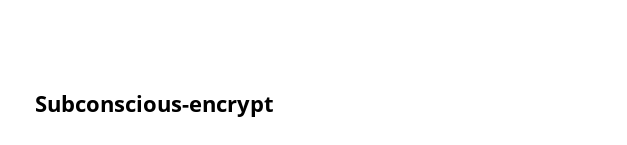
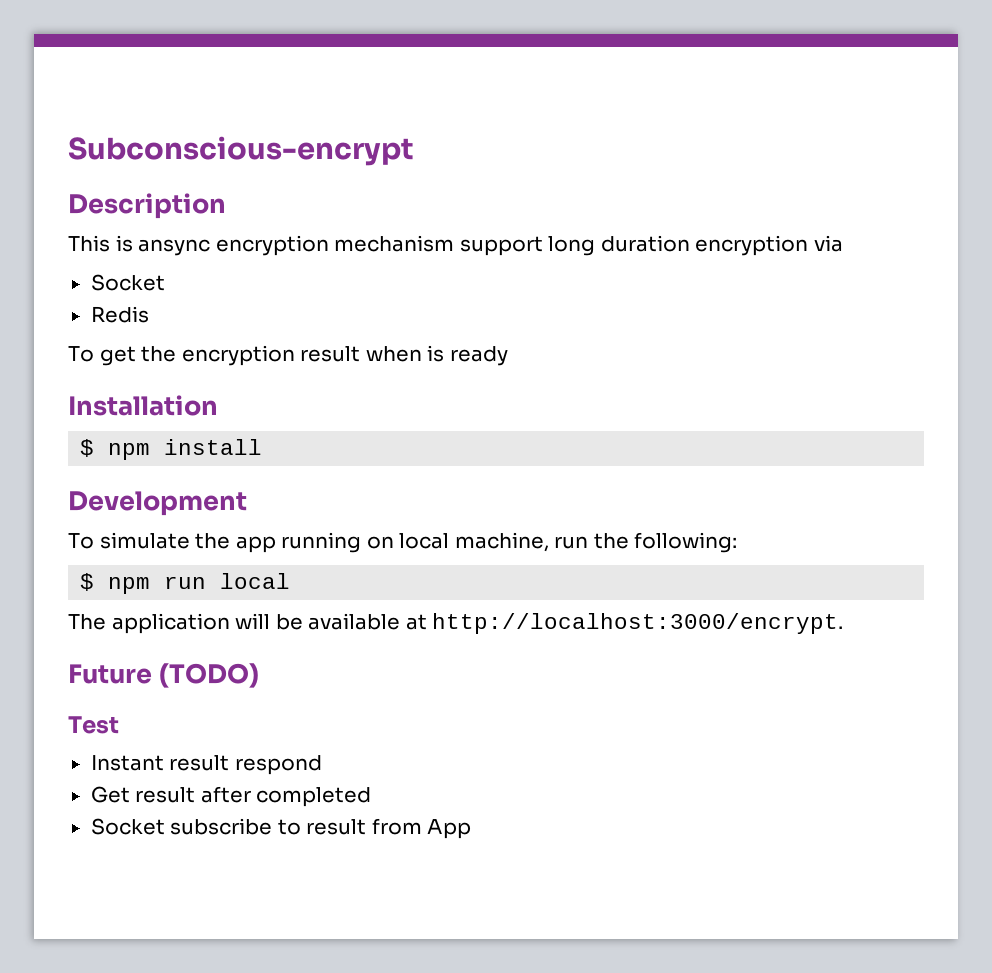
(274, 106) none -> [68,193,226,219] [68,235,843,256] [90,274,165,291] [90,306,149,323] [68,345,508,366] [68,395,218,416] [80,439,263,460] [68,491,247,516] [68,532,738,553] [80,573,291,594] [68,613,844,634] [68,663,259,688] [68,716,119,734] [90,755,322,775] [90,786,372,807] [90,818,472,839] // Description // This is ansync encryption mechanism support long duration encryption via // Socket // Redis // To get the encryption result when is ready // Installation // $ npm install // Development // To simulate the app running on local machine, run the following: // $ npm run local // The application will be available at http://localhost:3000/encrypt. // Future (TODO) // Test // Instant result respond // Get result after completed // Socket subscribe to result from App

